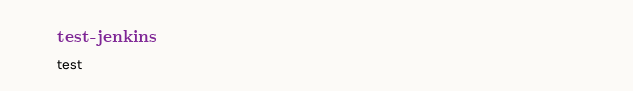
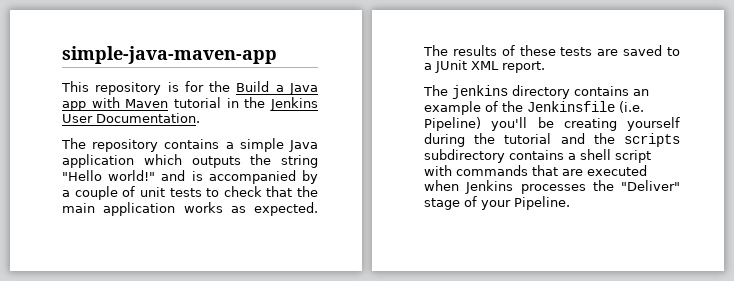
[57,30,157,46] [57,60,82,70] test-jenkins // test -> [62,46,277,64] [61,81,318,95] [62,97,318,111] [62,113,200,123] [61,138,318,152] [62,154,318,168] [62,170,318,184] [62,186,318,200] [62,202,318,216] [423,45,680,56] [424,60,545,73] [423,85,649,99] [424,101,644,115] [424,117,680,131] [424,133,680,147] [424,149,651,163] [424,165,647,176] [424,180,680,194] [424,196,570,210] simple-java-maven-app // This repository is for the Build a Java app with Maven tutorial in the Jenkins User Documentation. // The repository contains a simple Java application which outputs the string "Hello world!" and is accompanied by a couple of unit tests to check that the main application works as expected. The results of these tests are saved to a JUnit XML report. // The jenkins directory contains an example of the Jenkinsfile (i.e. Pipeline) you'll be creating yourself during the tutorial and the scripts subdirectory contains a shell script with commands that are executed when Jenkins processes the "Deliver" stage of your Pipeline.

